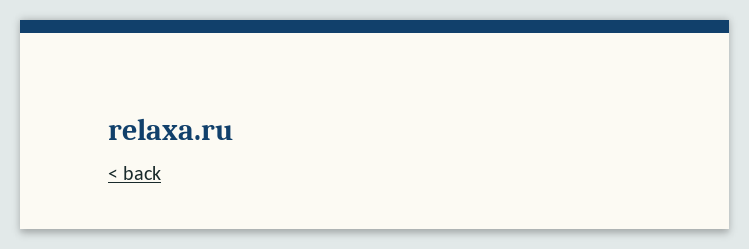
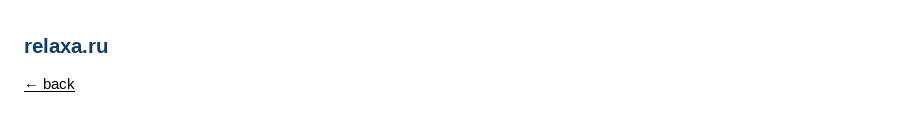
[108,169,118,180] < -> [24,83,39,89] ←

